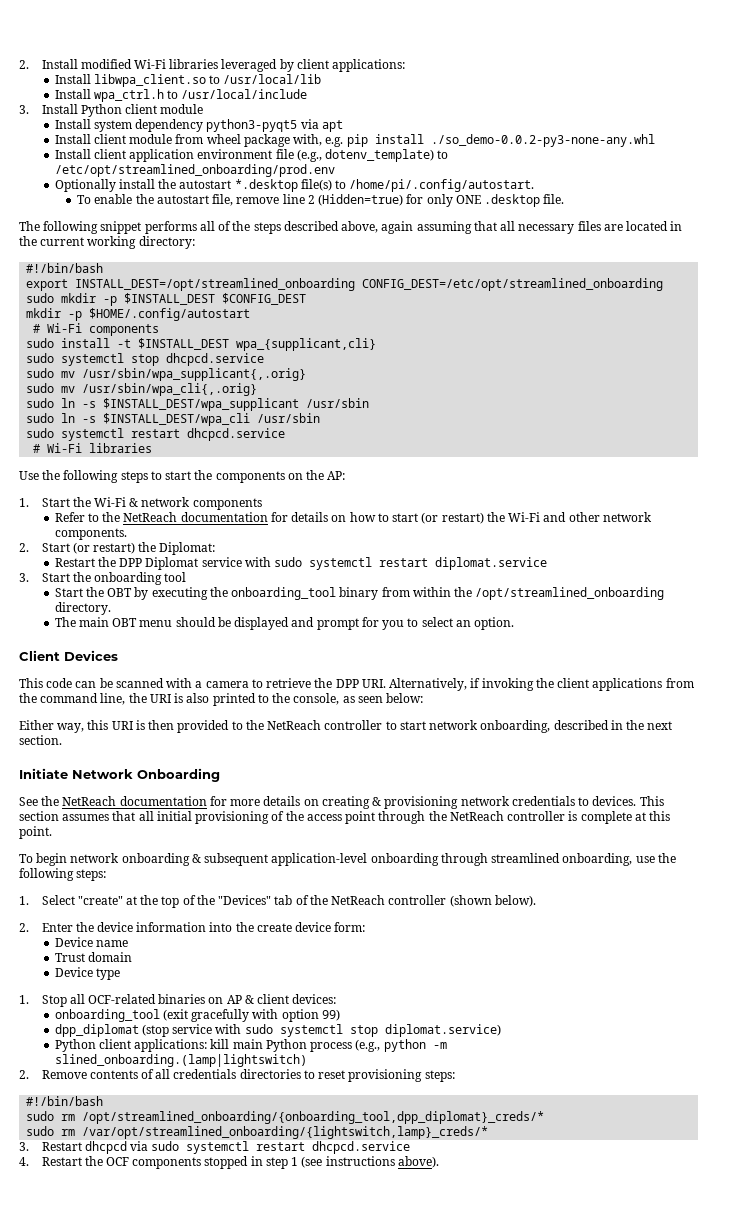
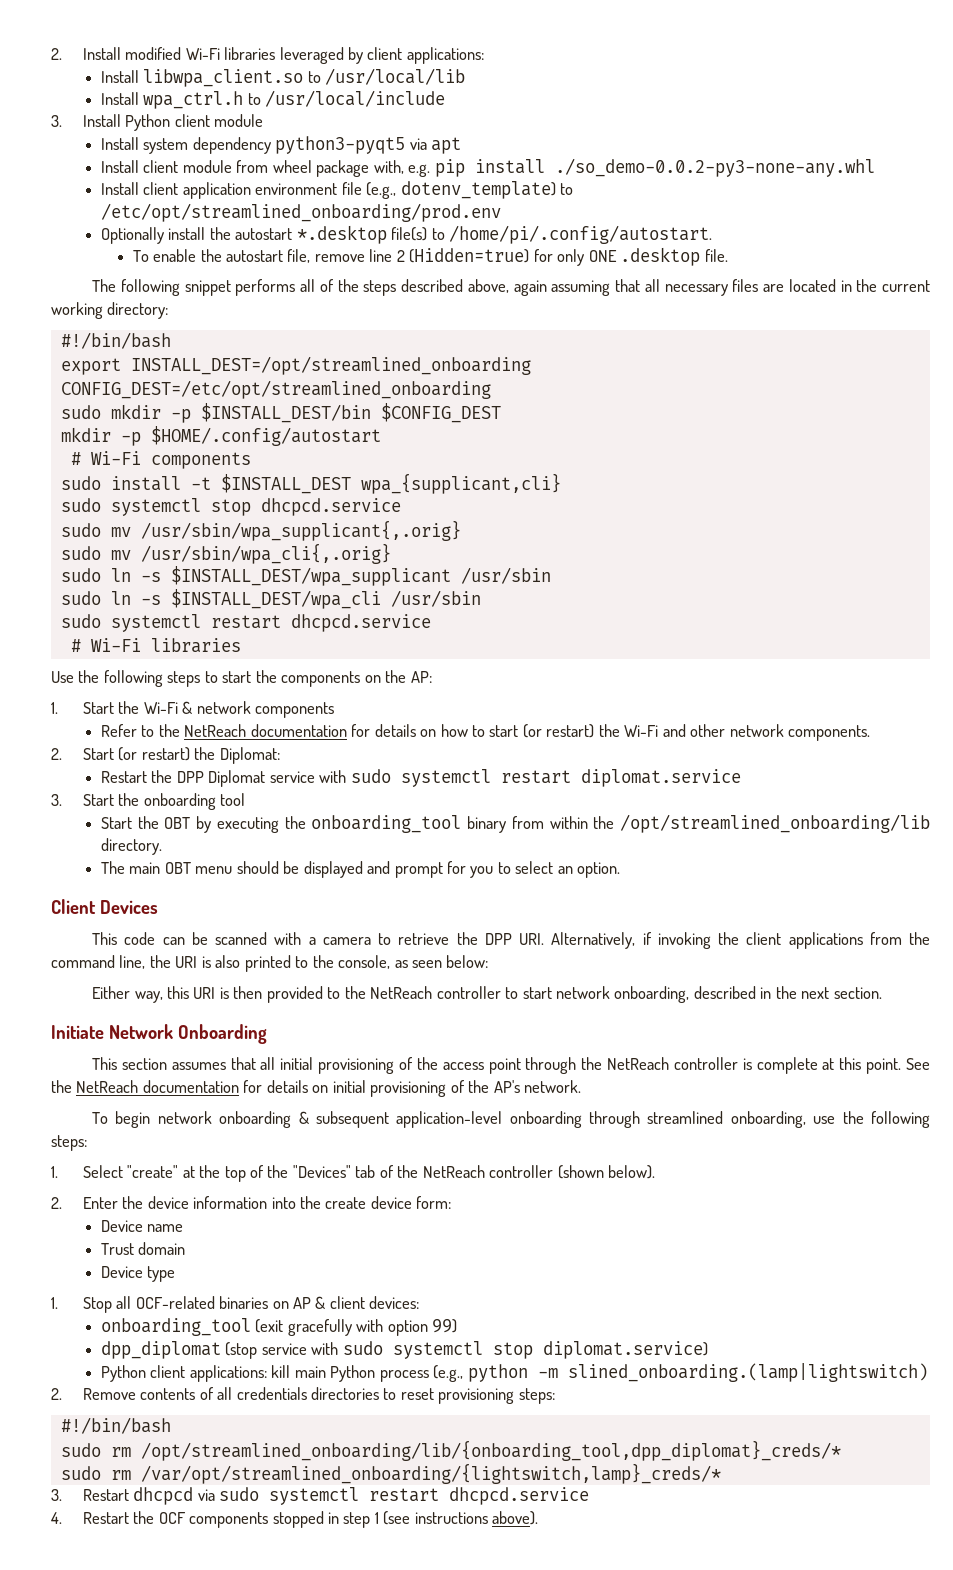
[124,293,216,305] $INSTALL_DEST -> [200,403,371,423] $INSTALL_DEST/bin
[475,587,665,600] /opt/streamlined_onboarding -> [620,814,930,833] /opt/streamlined_onboarding/lib
[19,796,637,809] See the NetReach documentation for more details on creating & provisioning network credentials to devices. -> (267, 1034) none
(52, 832) none -> [906,1058,931,1070] [51,1080,582,1097] See the NetReach documentation for details on initial provisioning of the AP's network.
[82,1111,545,1124] /opt/streamlined_onboarding/{onboarding_tool,dpp_diplomat}_creds/* -> [140,1440,841,1461] /opt/streamlined_onboarding/lib/{onboarding_tool,dpp_diplomat}_creds/*

